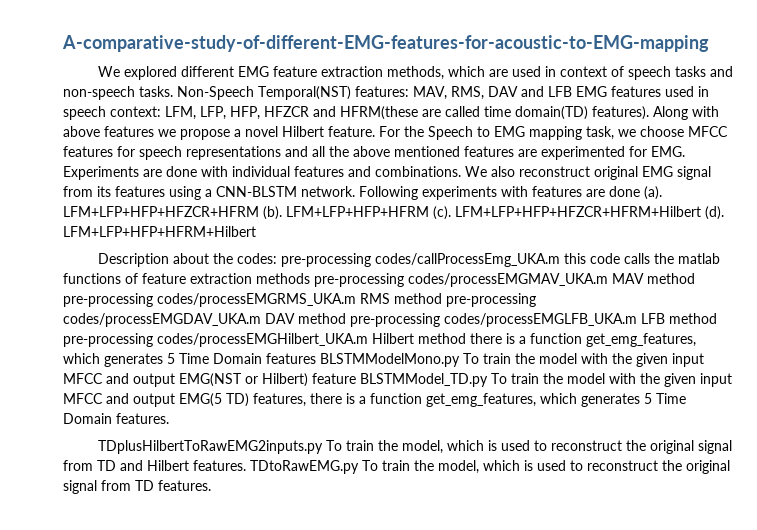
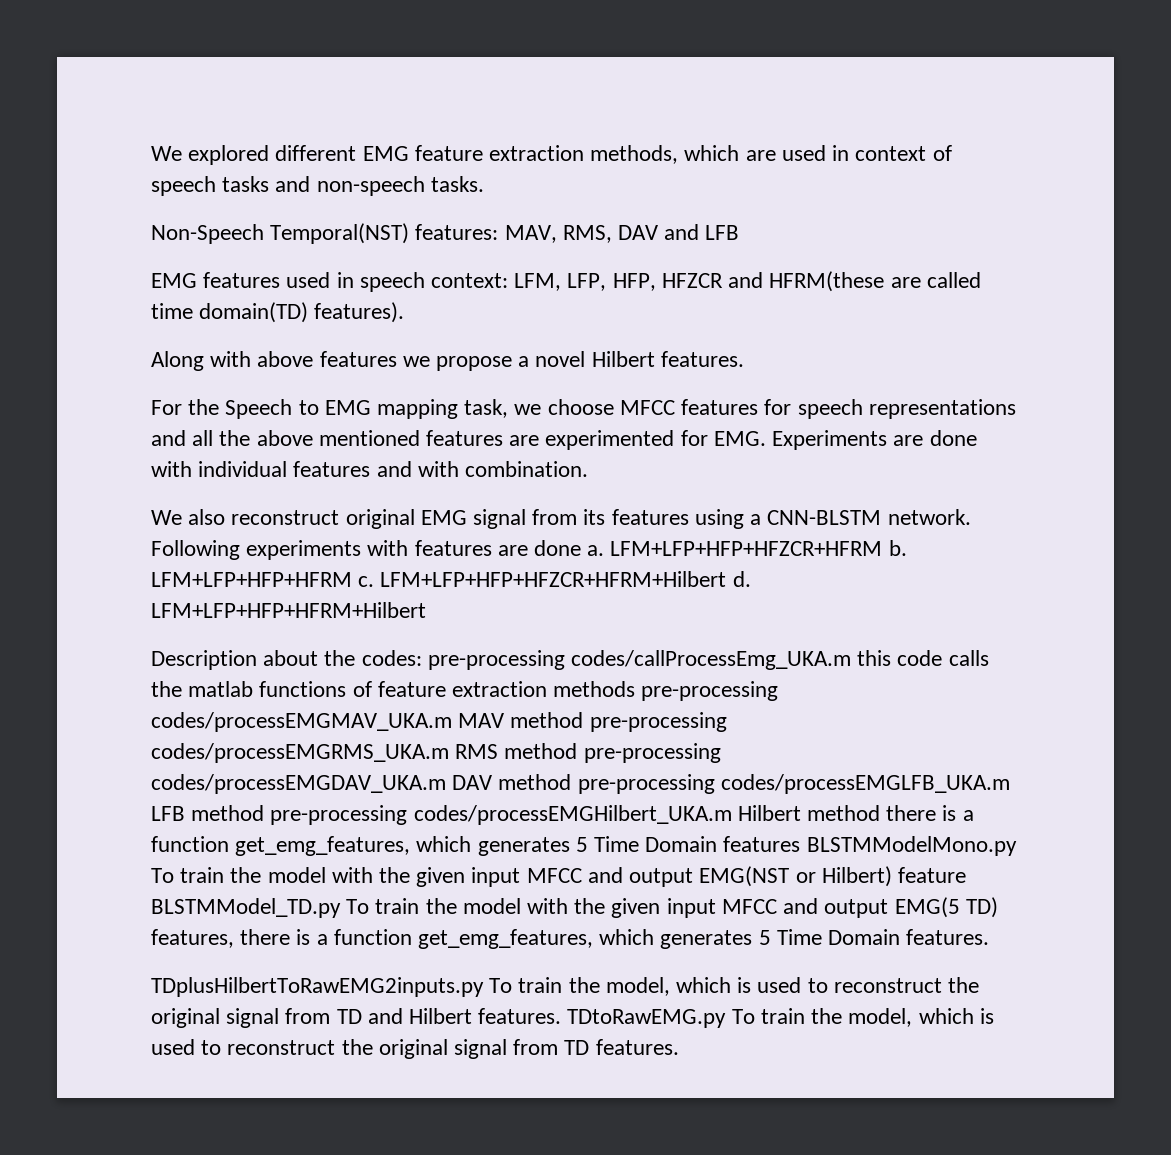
[62,35,709,52] A-comparative-study-of-different-EMG-features-for-acoustic-to-EMG-mapping // -> (151, 153) none
(173, 91) none -> (484, 184) //
(572, 91) none -> (740, 232) //
(649, 113) none -> (405, 312) //
[328,126,375,137] feature. -> [660,351,744,367] features. //
[375,166,461,177] combinations. -> [417,461,589,477] with combination. //
[644,186,662,200] [63,206,724,220] (a). LFM+LFP+HFP+HFZCR+HFRM (b). LFM+LFP+HFP+HFRM (c). LFM+LFP+HFP+HFZCR+HFRM+Hilbert (d). -> [587,540,907,556] [151,571,751,587] a. LFM+LFP+HFP+HFZCR+HFRM b. LFM+LFP+HFP+HFRM c. LFM+LFP+HFP+HFZCR+HFRM+Hilbert d.

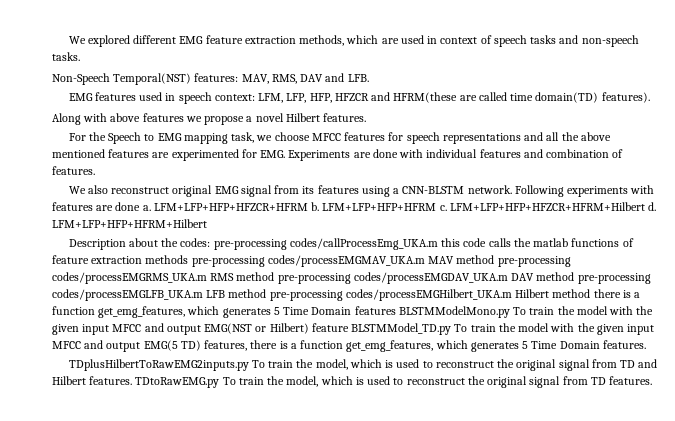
[705,225,740,240] LFB -> [347,74,369,82] LFB.
[417,461,589,477] with combination. -> [546,149,624,158] [52,166,95,175] combination of features.

